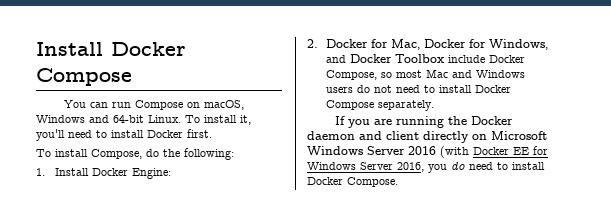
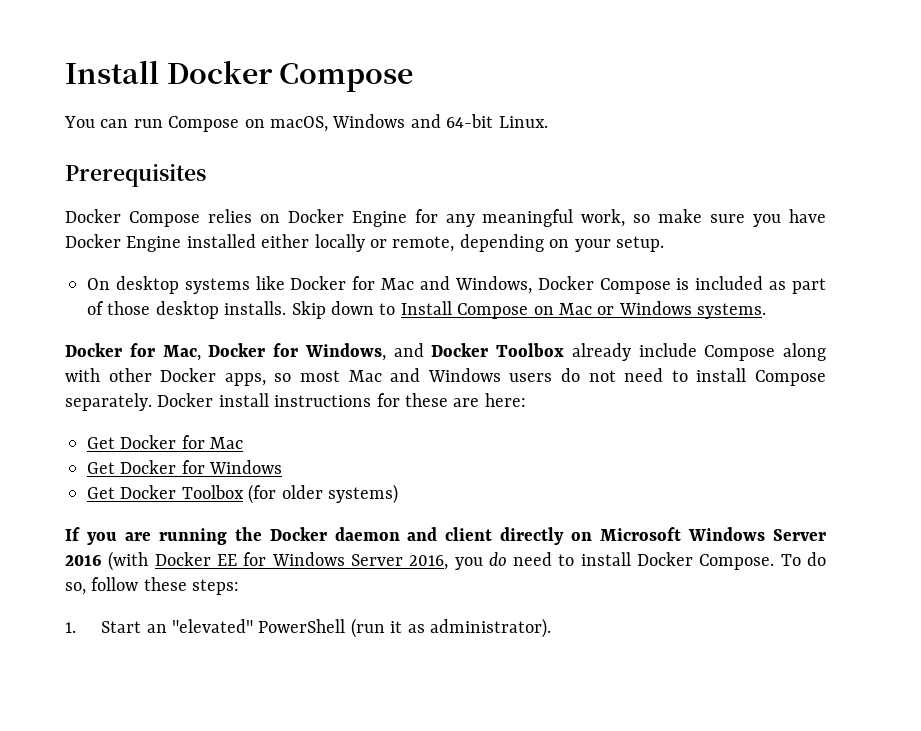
[185,115,251,125] [36,129,212,141] [36,148,234,160] [36,168,172,179] [307,39,318,48] To install it, you'll need to install Docker first. // To install Compose, do the following: // 1. Install Docker Engine: // 2. -> [65,163,206,187] [65,209,827,227] [65,234,664,252] [87,276,826,294] [87,301,767,319] // Prerequisites // Docker Compose relies on Docker Engine for any meaningful work, so make sure you have Docker Engine installed either locally or remote, depending on your setup. // On desktop systems like Docker for Mac and Windows, Docker Compose is included as part of those desktop installs. Skip down to Install Compose on Mac or Windows systems. //
[448,55,526,63] [326,70,378,80] include Docker Compose, -> [571,343,826,361] [65,368,266,386] already include Compose along with other Docker apps,
[475,85,512,93] Docker -> (747, 375) none
(435, 105) none -> [157,393,526,407] [87,435,244,449] [87,460,283,474] [87,484,398,504] Docker install instructions for these are here: // Get Docker for Mac // Get Docker for Windows // Get Docker Toolbox (for older systems)
(398, 182) none -> [780,552,826,566] [65,577,240,595] [65,618,551,638] To do so, follow these steps: // 1. Start an "elevated" PowerShell (run it as administrator).

